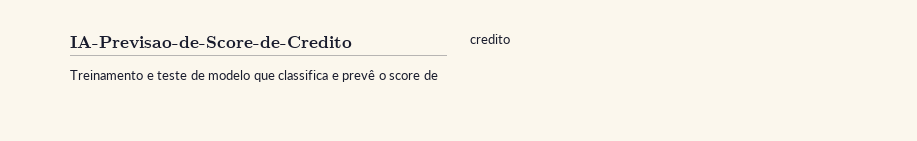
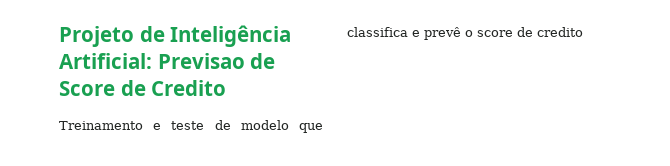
[70,36,352,49] IA-Previsao-de-Score-de-Credito -> [59,25,292,47] [59,53,276,69] [59,80,227,96] Projeto de Inteligência Artificial: Previsao de Score de Credito

